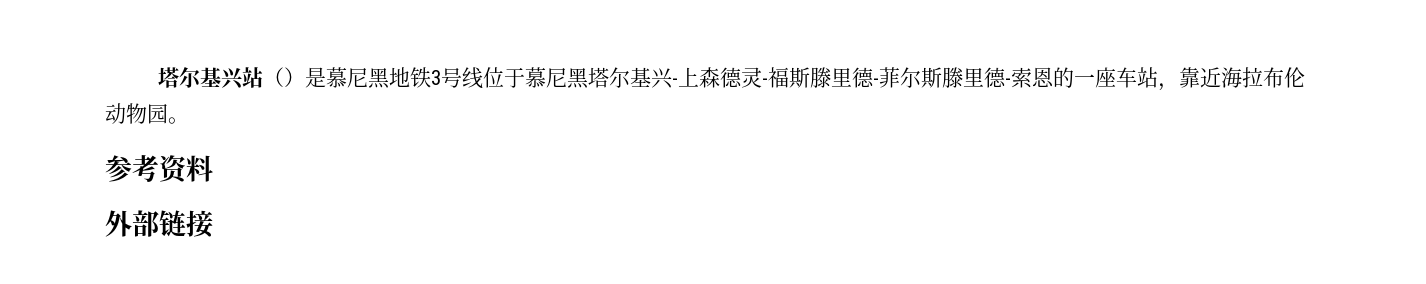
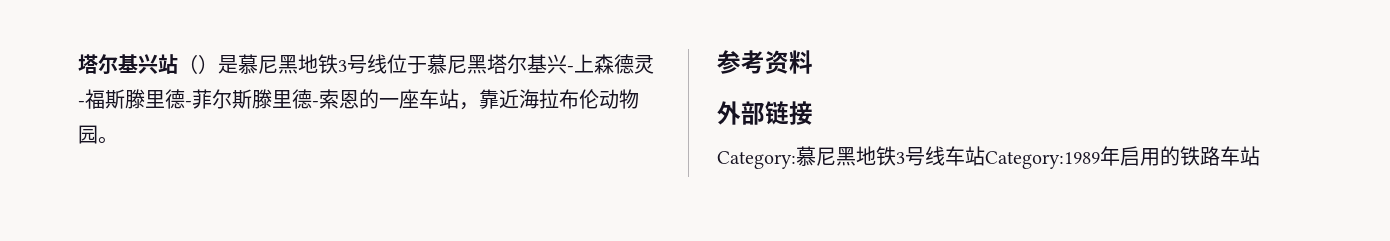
(213, 224) none -> [717,146,1260,169] // Category:慕尼黑地铁3号线车站Category:1989年启用的铁路车站

